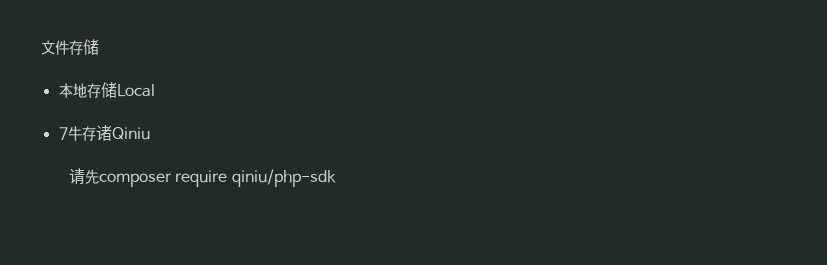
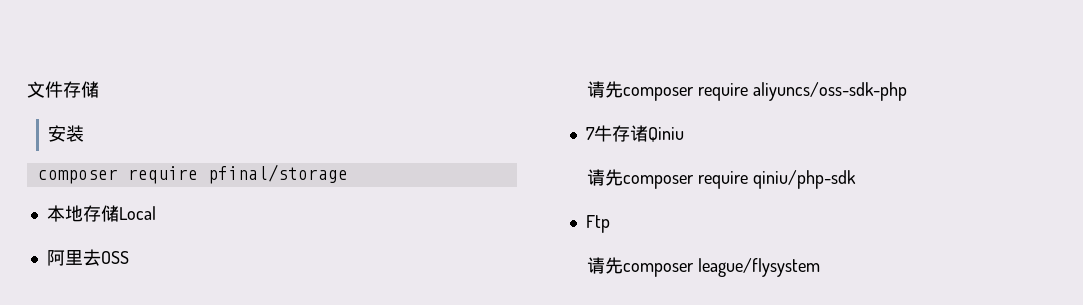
(99, 47) none -> [48,125,85,142] [37,164,348,184] // 安装 // composer require pfinal/storage
(155, 90) none -> [46,249,129,266] [587,81,908,101] // 阿里去OSS // 请先composer require aliyuncs/oss-sdk-php
(336, 178) none -> [585,215,610,233] [587,257,821,277] // Ftp // 请先composer league/flysystem

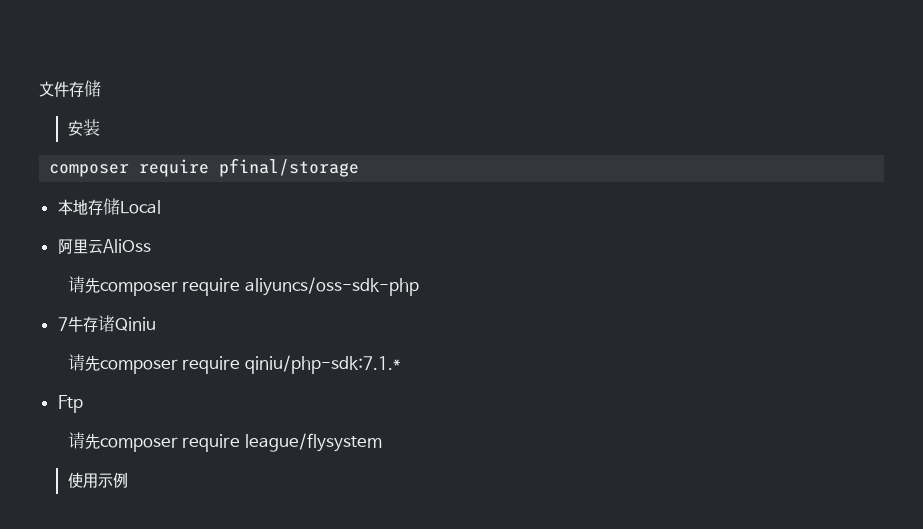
[82,249,129,266] 去OSS -> [87,239,151,254] 云AliOss
[753,170,857,189] qiniu/php-sdk -> [244,355,401,374] qiniu/php-sdk:7.1.*
(695, 270) none -> [182,434,241,452] require
(821, 267) none -> [67,472,128,488] // 使用示例

